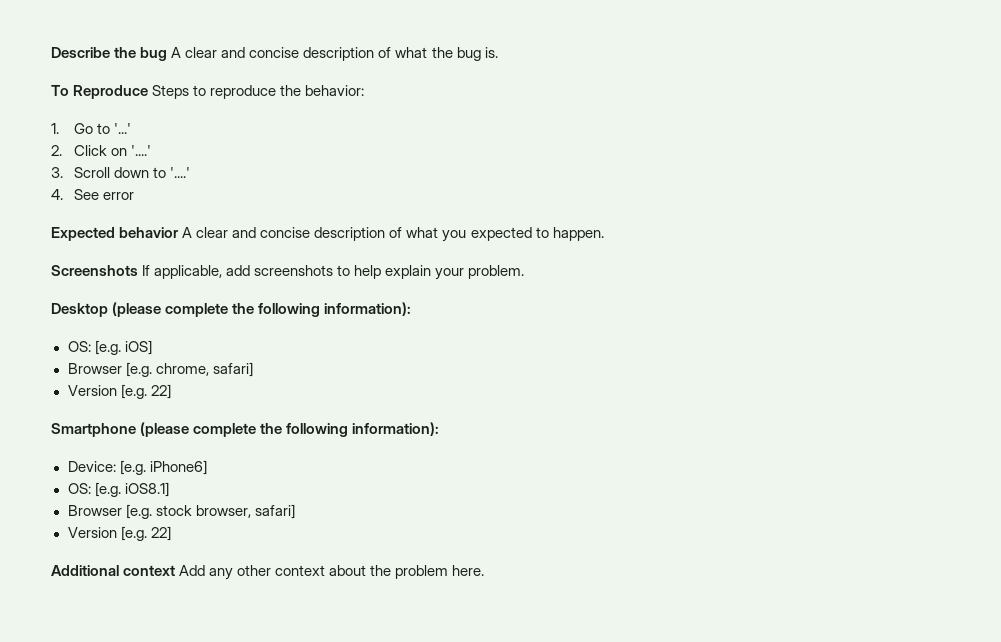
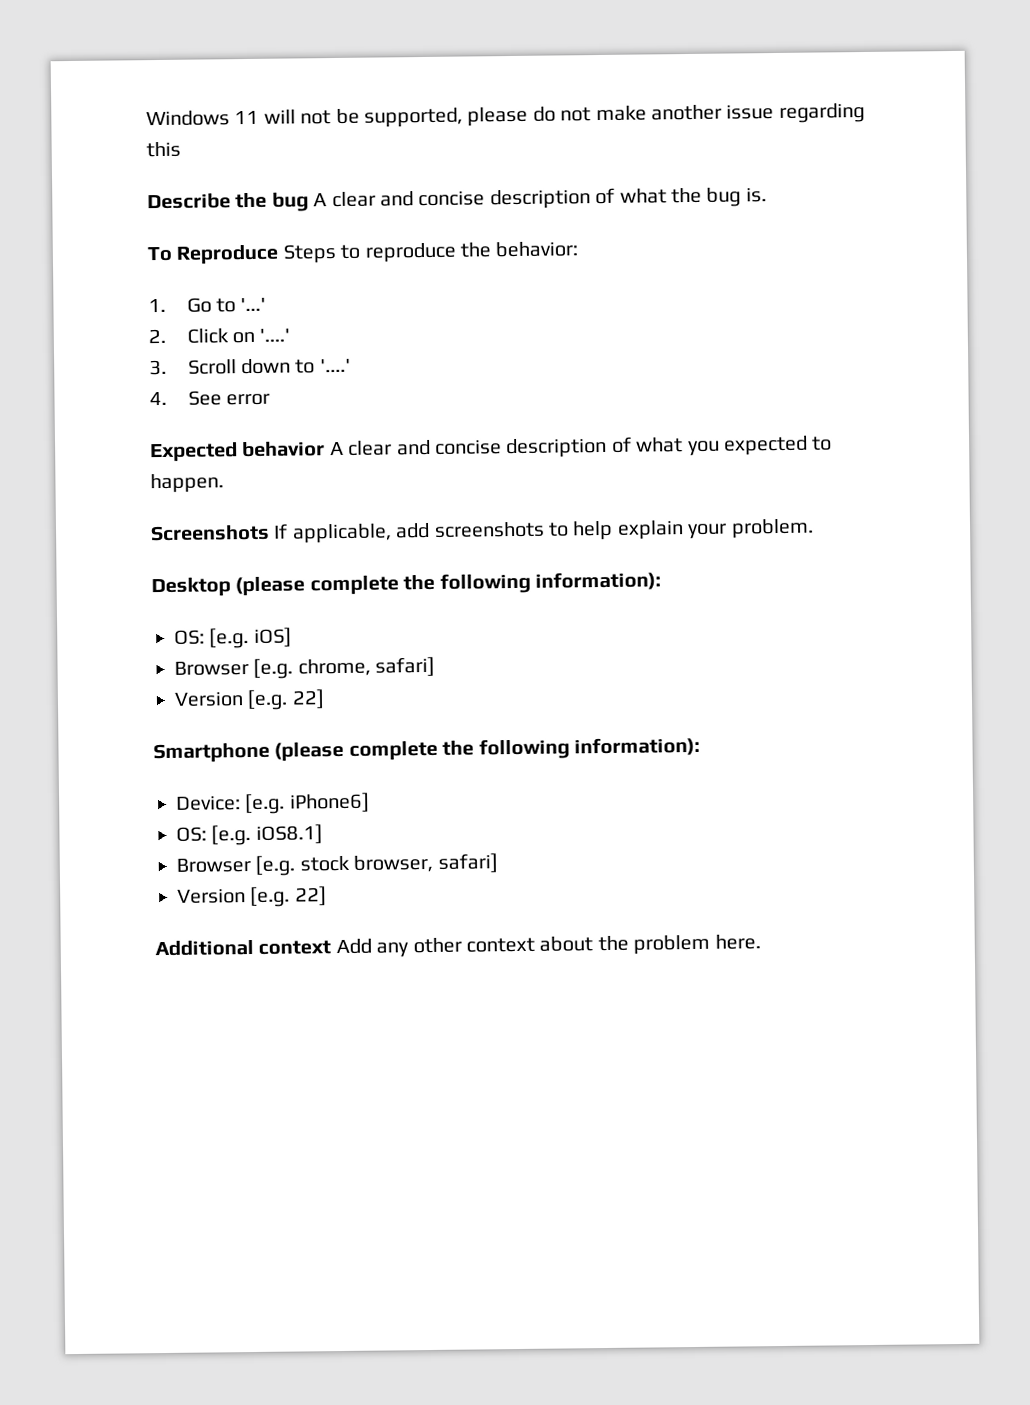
(51, 52) none -> [146,102,865,128] [146,141,181,158] Windows 11 will not be supported, please do not make another issue regarding this //

